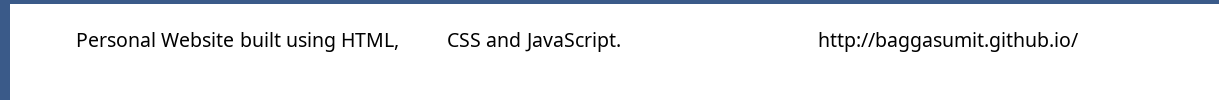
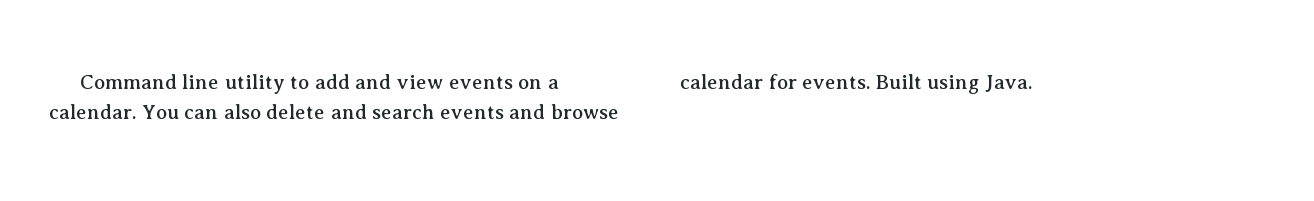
[76,32,1079,52] Personal Website built using HTML, CSS and JavaScript. http://baggasumit.github.io/ -> [79,74,559,94] [49,104,619,119] [680,74,1032,94] Command line utility to add and view events on a calendar. You can also delete and search events and browse calendar for events. Built using Java.

